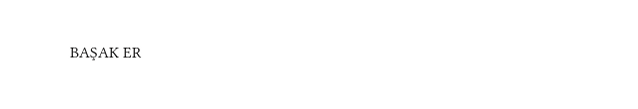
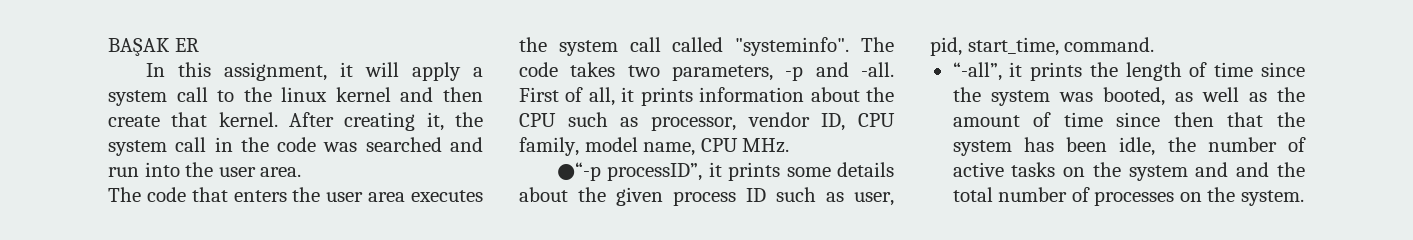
(144, 52) none -> [145,62,483,81] [108,87,483,106] [108,112,483,131] [108,137,483,156] [108,162,302,177] [108,187,483,202] [519,37,894,56] [519,62,894,81] [519,87,894,106] [519,112,895,131] [519,137,790,156] [556,162,894,181] [519,187,894,206] [930,37,1155,56] [952,62,1305,81] [952,87,1305,106] [952,112,1305,127] [952,137,1306,156] [952,162,1305,181] [952,187,1304,206] // In this assignment, it will apply a system call to the linux kernel and then create that kernel. After creating it, the system call in the code was searched and run into the user area. // The code that enters the user area executes the system call called "systeminfo". The code takes two parameters, -p and -all. First of all, it prints information about the CPU such as processor, vendor ID, CPU family, model name, CPU MHz. // ●“-p processID”, it prints some details about the given process ID such as user, pid, start_time, command. // “-all”, it prints the length of time since the system was booted, as well as the amount of time since then that the system has been idle, the number of active tasks on the system and and the total number of processes on the system.

